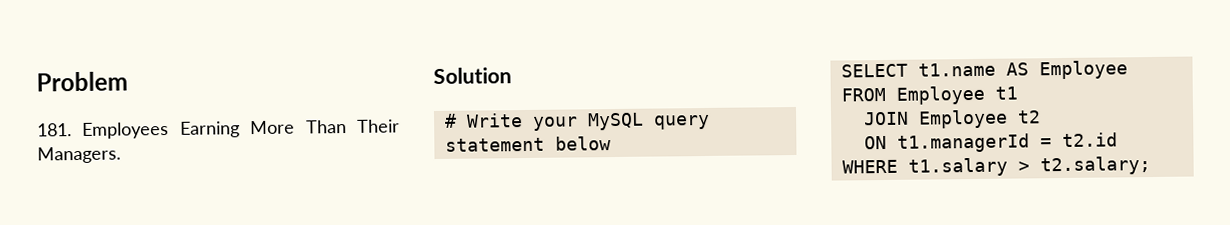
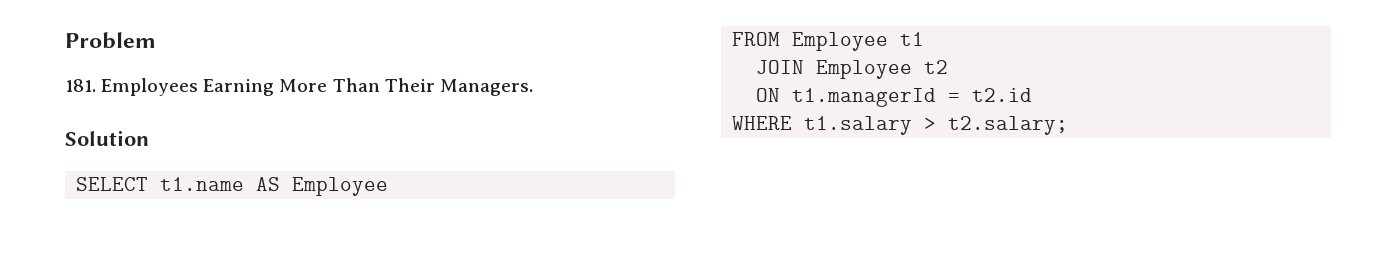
[444,112,710,131] [444,136,611,152] // # Write your MySQL query statement below -> (149, 138) none

